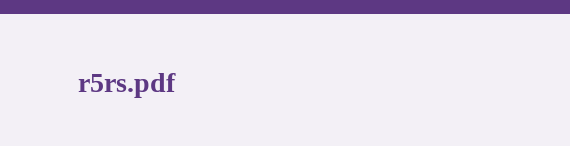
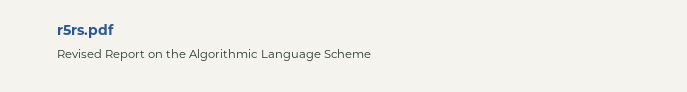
(176, 85) none -> [57,49,371,61] // Revised Report on the Algorithmic Language Scheme

